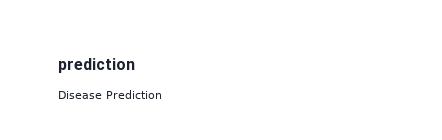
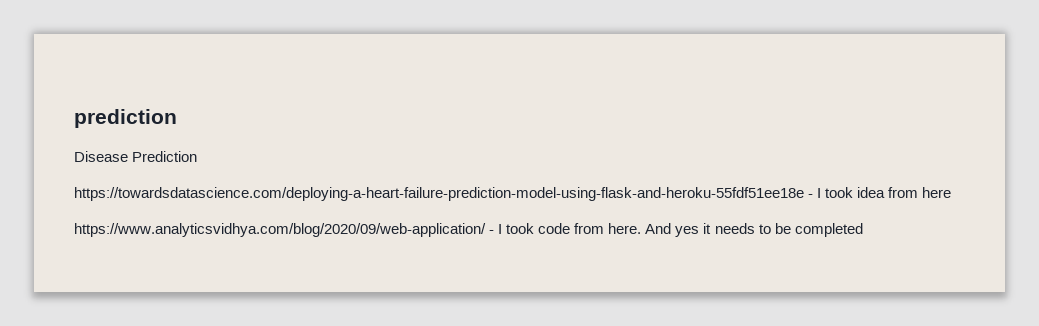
(162, 94) none -> [74,187,952,201] [74,223,863,237] // https://towardsdatascience.com/deploying-a-heart-failure-prediction-model-using-flask-and-heroku-55fdf51ee18e - I took idea from here // https://www.analyticsvidhya.com/blog/2020/09/web-application/ - I took code from here. And yes it needs to be completed

